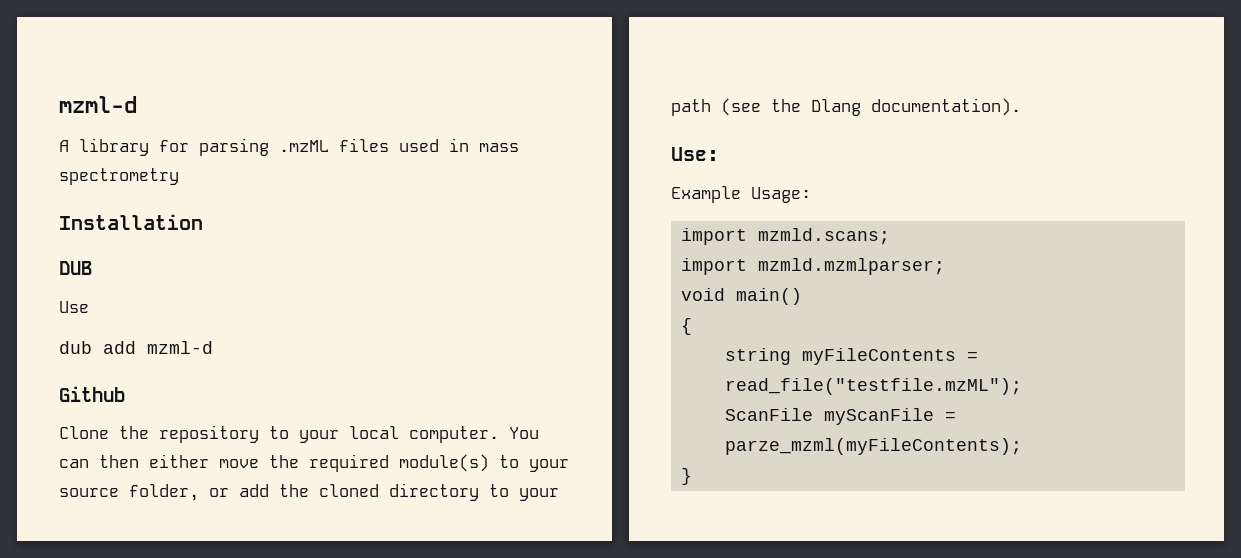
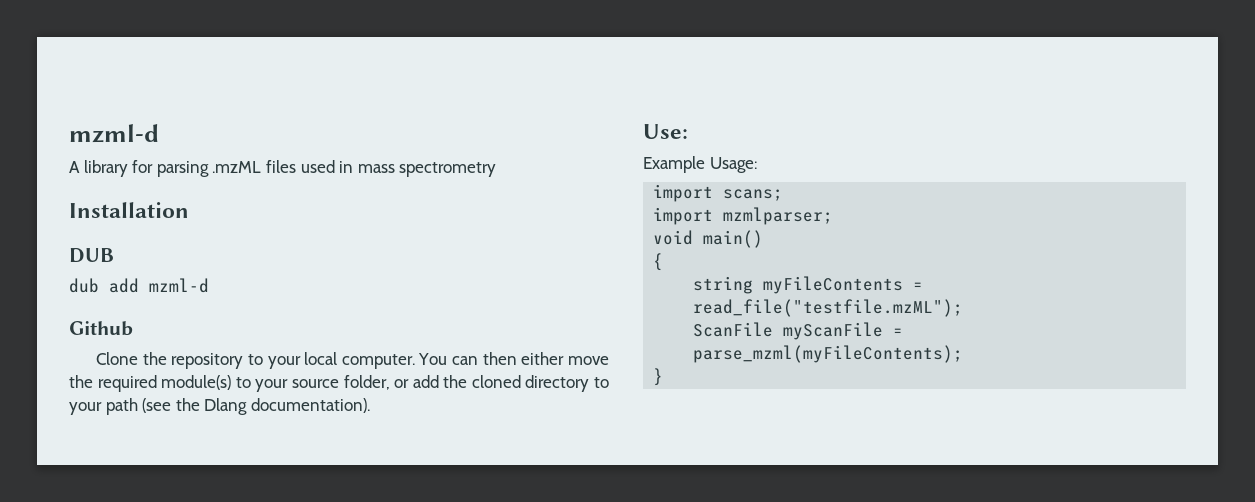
[59,301,89,313] // Use -> (114, 255) none
[758,228,891,245] [681,258,946,275] mzmld.scans; // import mzmld.mzmlparser; -> [723,189,784,201] [653,207,834,225] scans; // import mzmlparser;
[725,438,1023,455] parze_mzml(myFileContents); -> [693,345,964,363] parse_mzml(myFileContents);

